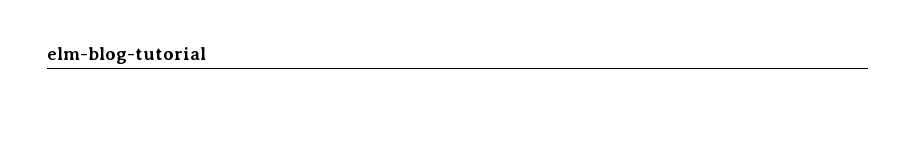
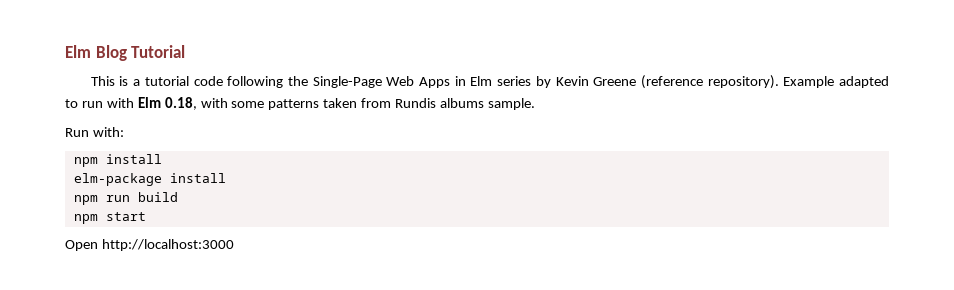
[47,47,206,64] elm-blog-tutorial -> [65,45,186,61] [90,75,889,89] [65,97,535,110] [65,127,124,137] [73,154,162,167] [73,173,226,186] [73,192,178,205] [73,212,146,224] [65,239,234,251] Elm Blog Tutorial // This is a tutorial code following the Single-Page Web Apps in Elm series by Kevin Greene (reference repository). Example adapted to run with Elm 0.18, with some patterns taken from Rundis albums sample. // Run with: // npm install // elm-package install // npm run build // npm start // Open http://localhost:3000

